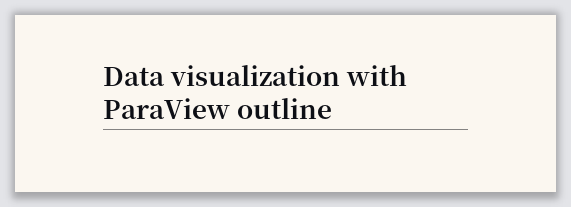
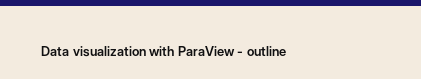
(230, 108) none -> [237,51,244,56] -

